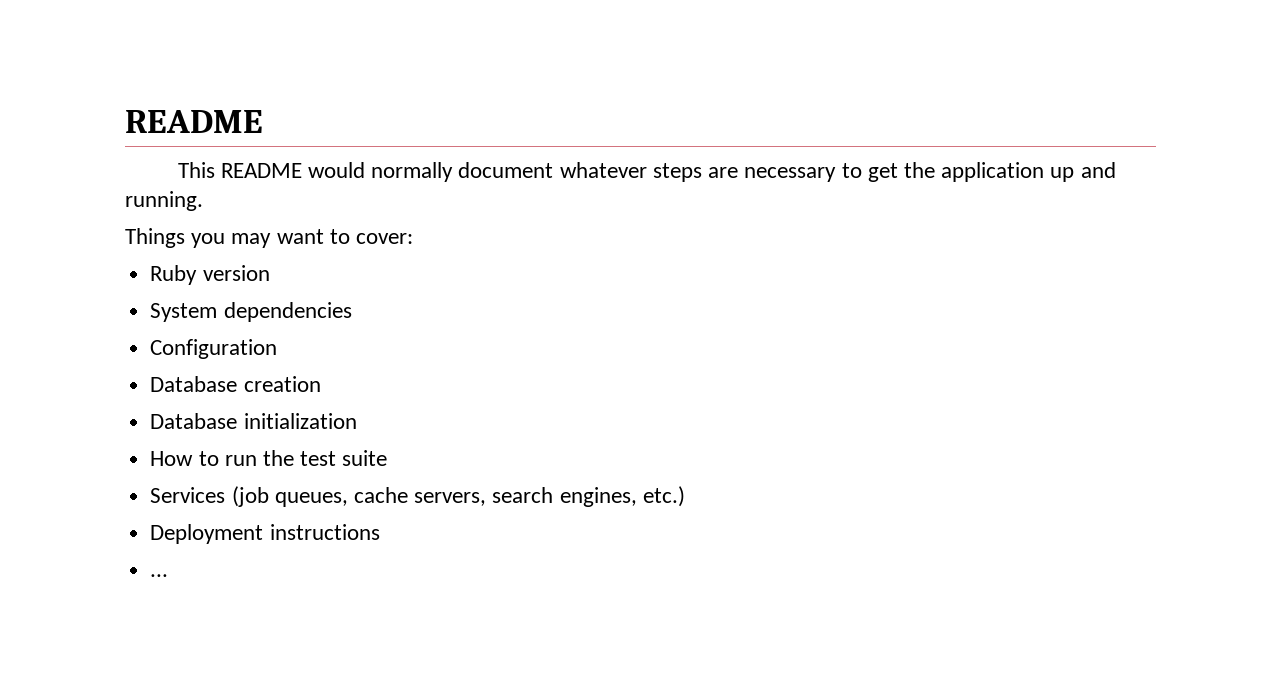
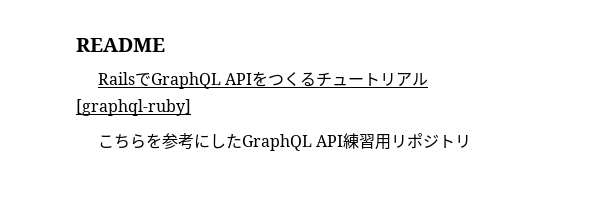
[177,162,1116,182] [125,191,203,211] [125,228,414,248] [150,265,270,285] [150,302,352,322] [150,339,278,359] [150,376,321,392] [150,413,357,429] [150,450,388,466] [150,486,685,507] [150,524,380,544] [150,574,169,577] This README would normally document whatever steps are necessary to get the application up and running. // Things you may want to cover: // Ruby version // System dependencies // Configuration // Database creation // Database initialization // How to run the test suite // Services (job queues, cache servers, search engines, etc.) // Deployment instructions // ... -> [97,71,429,89] [76,99,191,116] [97,133,472,151] RailsでGraphQL APIをつくるチュートリアル[graphql-ruby] // こちらを参考にしたGraphQL API練習用リポジトリ

